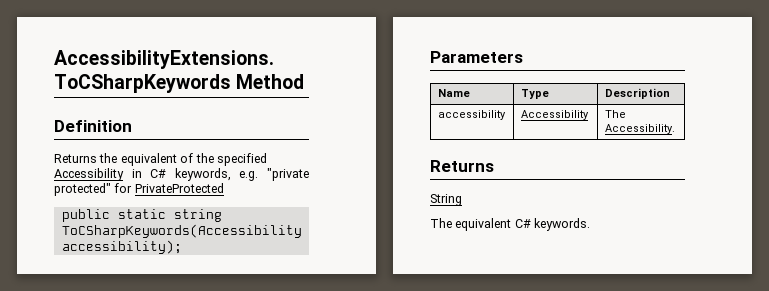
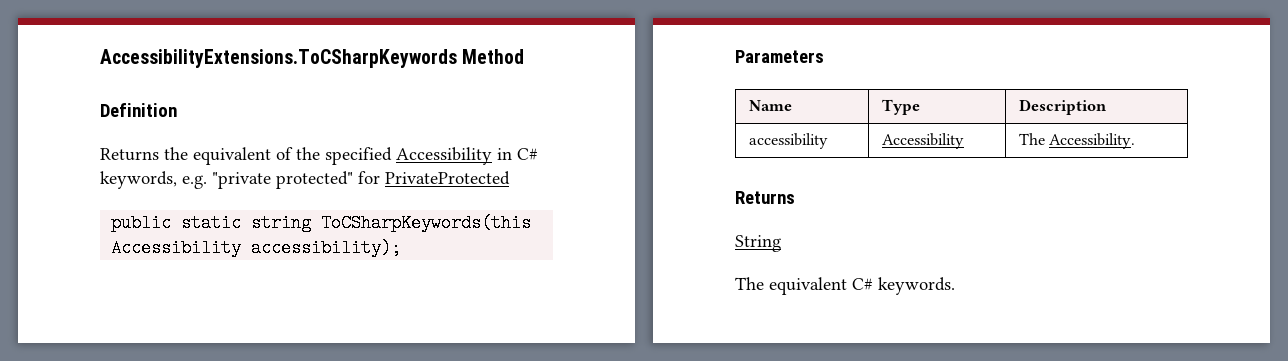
[61,224,302,238] ToCSharpKeywords(Accessibility -> [321,214,532,232] [111,239,242,257] ToCSharpKeywords(this Accessibility

